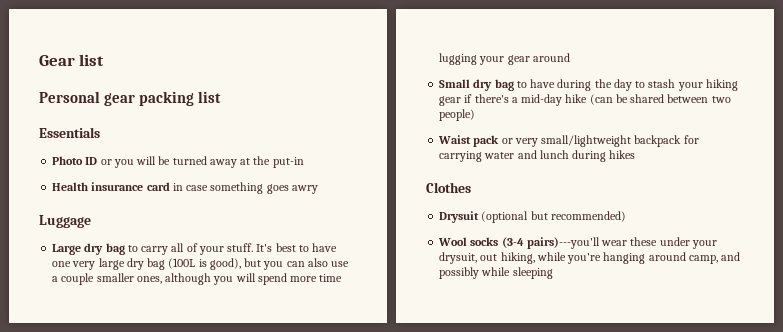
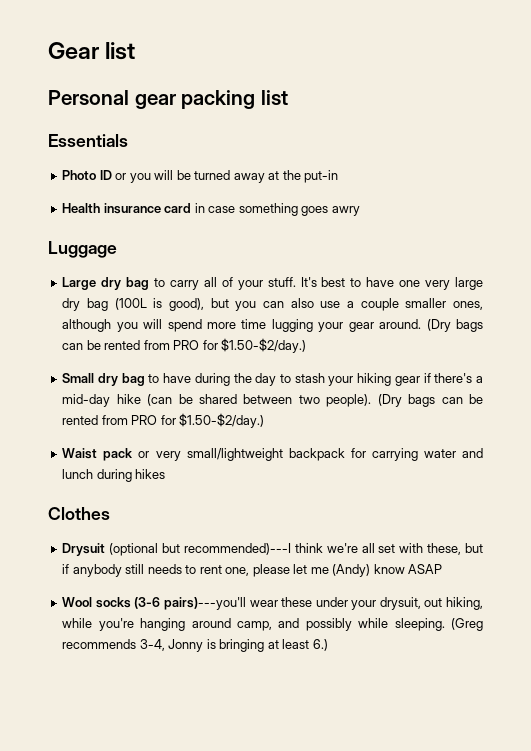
[532,53,570,62] around -> [379,319,484,332] [62,338,307,353] around. (Dry bags can be rented from PRO for $1.50-$2/day.)
[439,109,476,121] people) -> [326,394,484,407] [62,413,265,428] people). (Dry bags can be rented from PRO for $1.50-$2/day.)
[550,211,626,222] recommended) -> [183,543,483,555] [62,564,443,577] recommended)---I think we're all set with these, but if anybody still needs to rent one, please let me (Andy) know ASAP
[501,237,524,248] (3-4 -> [134,597,161,609] (3-6
[512,267,553,279] sleeping -> [394,618,483,631] [62,639,328,652] sleeping. (Greg recommends 3-4, Jonny is bringing at least 6.)

